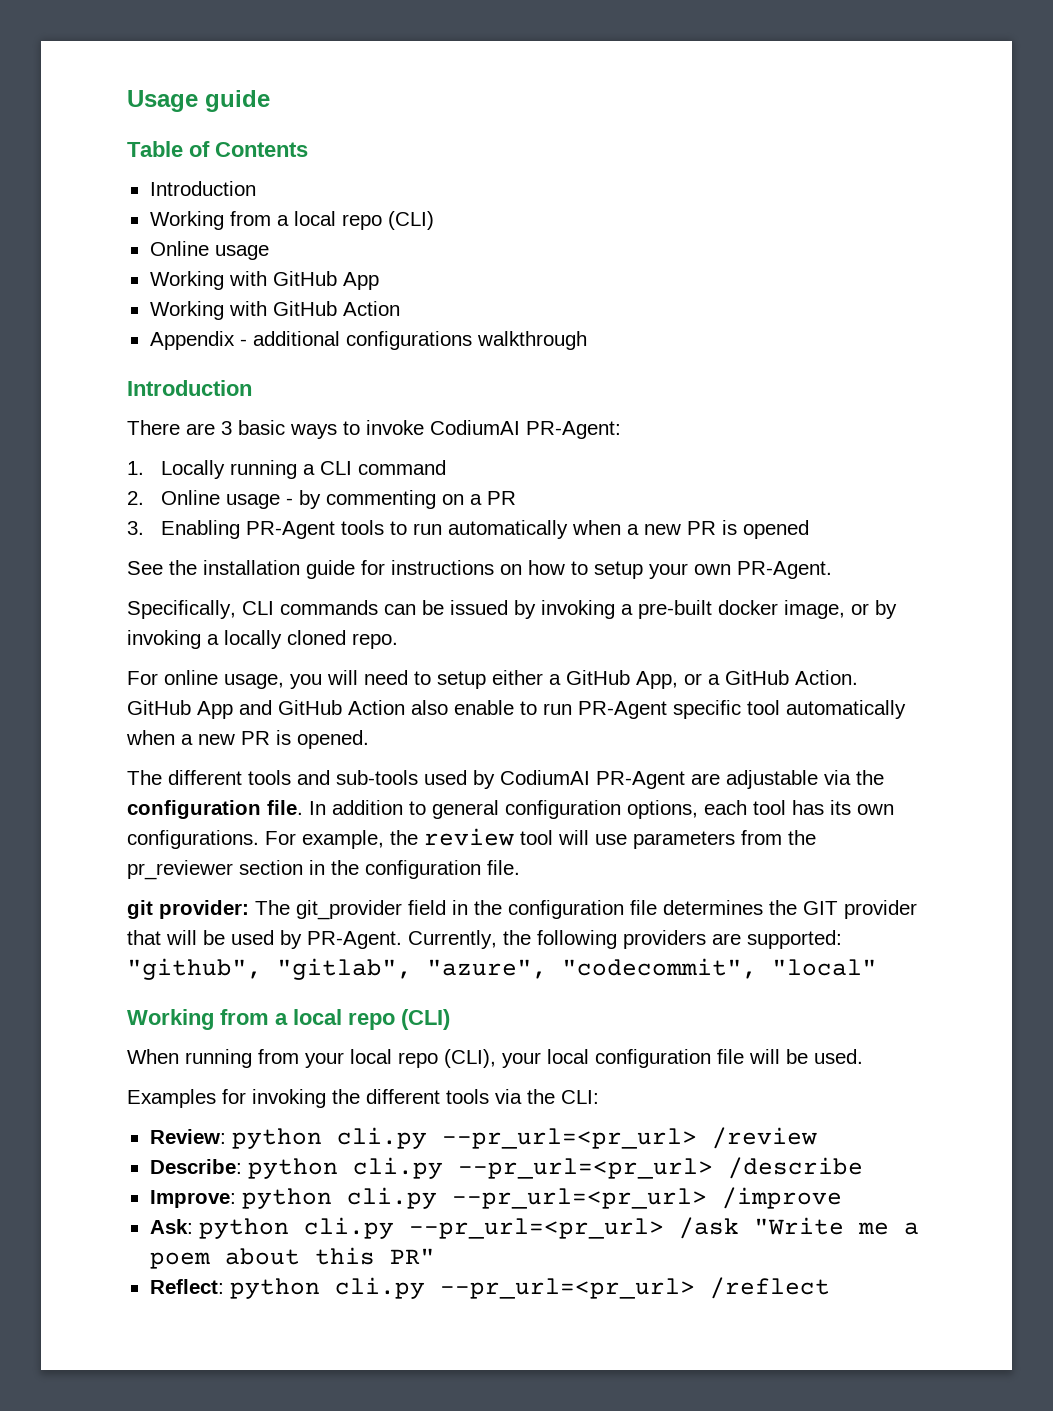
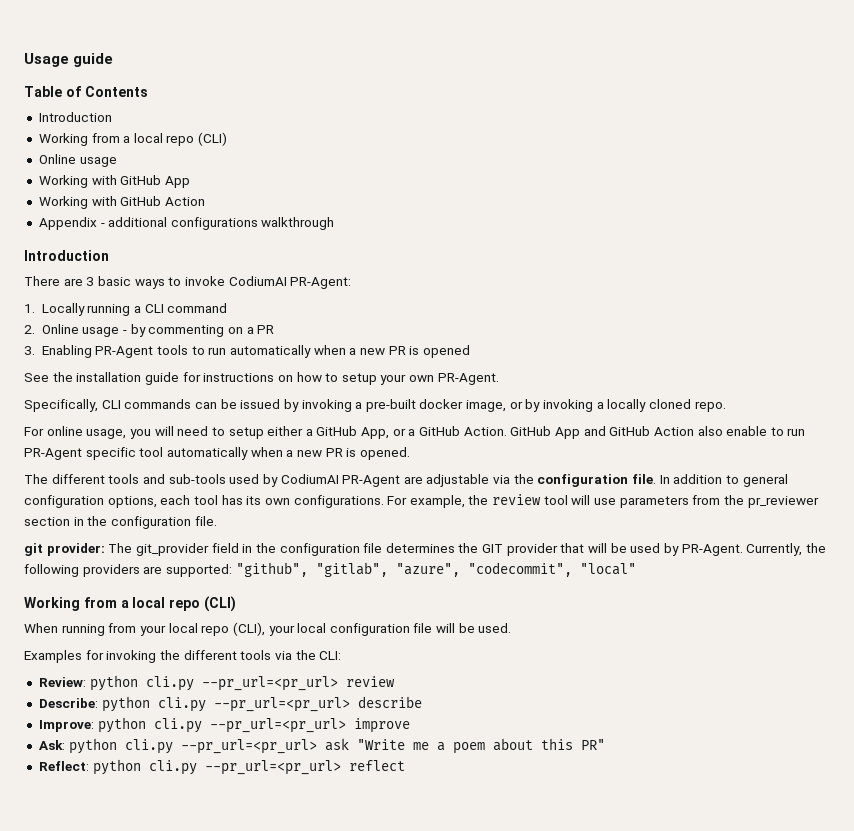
[711,1127,817,1149] /review -> [345,676,395,687] review
[727,1157,863,1179] /describe -> [357,696,422,708] describe
[721,1187,842,1209] /improve -> [353,718,410,733] improve
[678,1217,739,1239] /ask -> [324,738,349,751] ask
[709,1277,830,1299] /reflect -> [348,760,405,771] reflect

